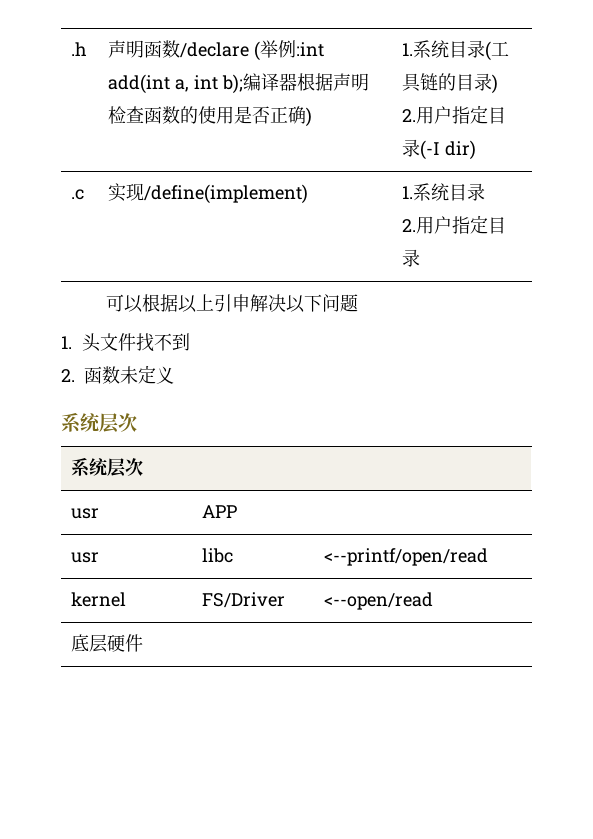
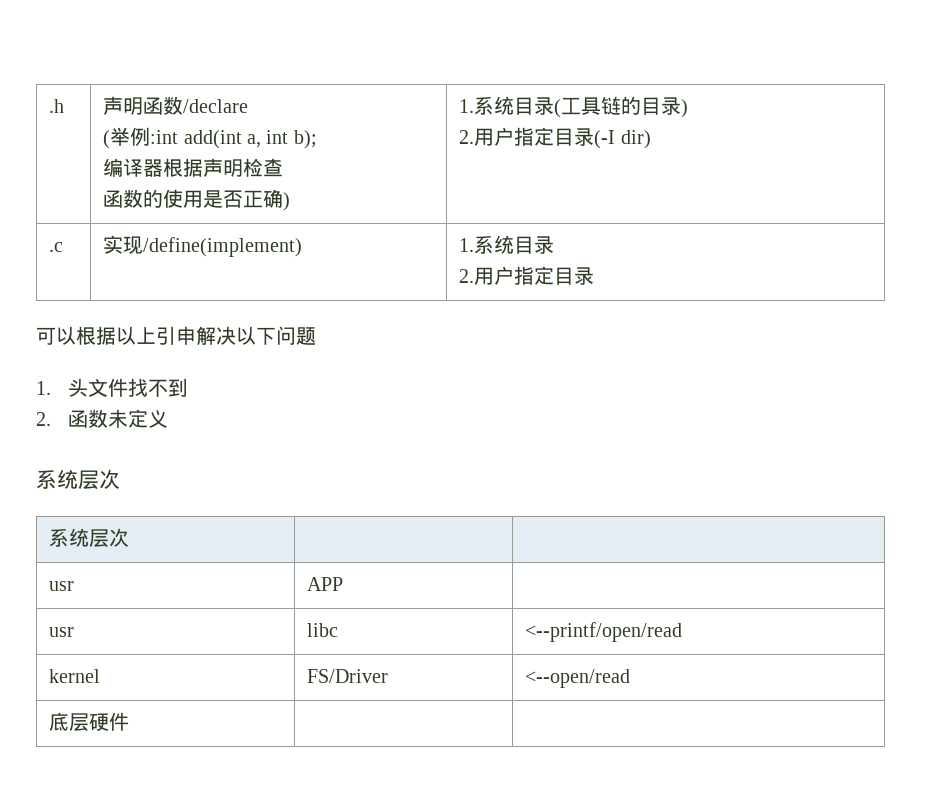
(250, 50) none -> (249, 106) //
(243, 84) none -> (317, 139) //
(145, 114) none -> (284, 167) //

